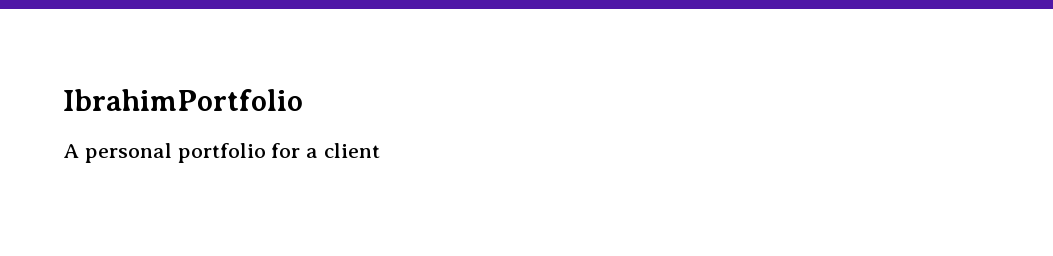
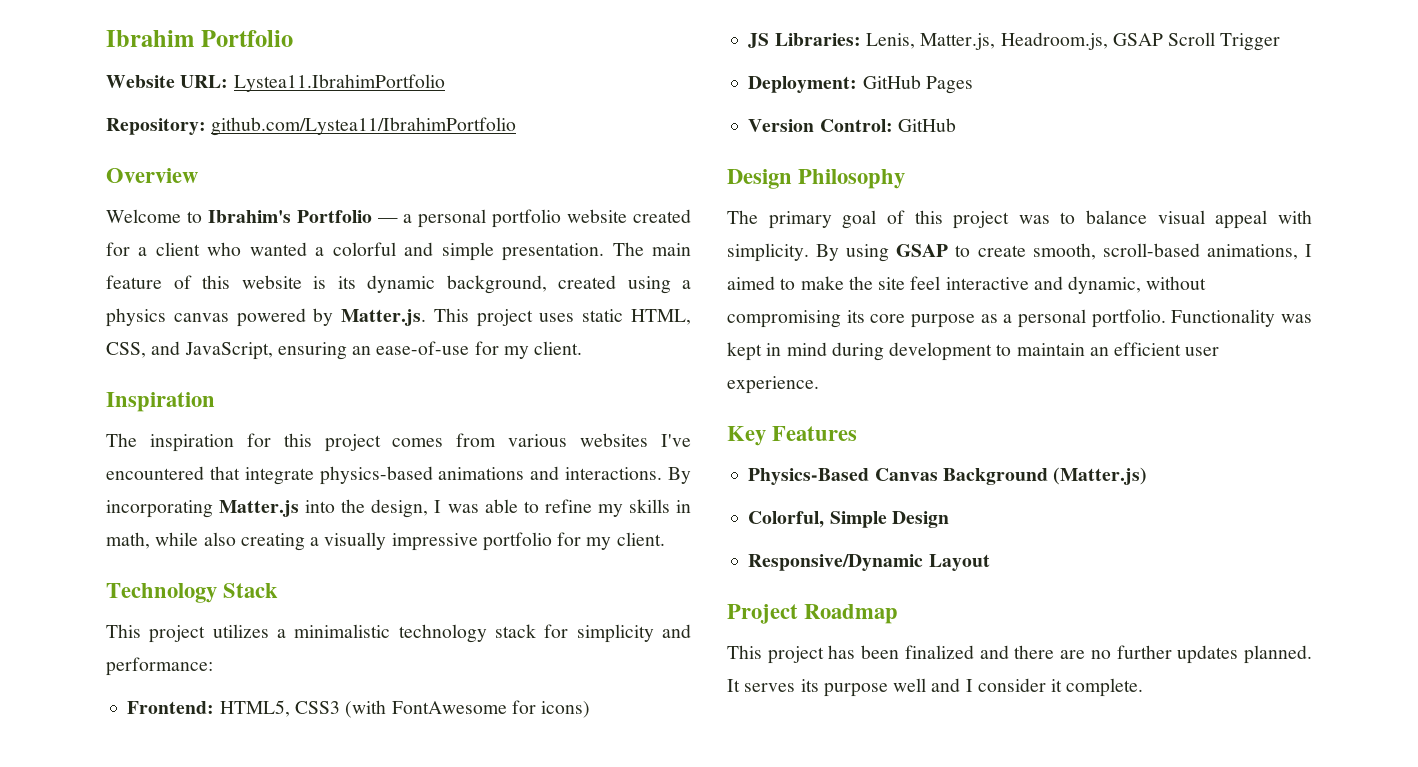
[63,89,303,111] [63,143,381,163] IbrahimPortfolio // A personal portfolio for a client -> [106,30,293,47] [106,74,445,92] [106,117,517,136] [106,168,198,183] [106,209,692,228] [106,242,691,261] [106,275,691,294] [106,308,691,327] [106,341,583,360] [106,392,215,412] [106,433,692,452] [106,466,691,485] [106,499,691,518] [106,532,665,551] [106,583,279,603] [106,624,691,643] [106,657,213,676] [127,700,591,718] [748,32,1281,51] [748,75,973,94] [748,118,956,132] [727,169,906,189] [727,210,1312,229] [727,243,1312,262] [727,276,1207,294] [727,309,1312,328] [727,342,1220,361] [727,376,819,394] [727,426,858,446] [748,467,1148,485] [748,511,949,528] [748,554,990,571] [727,604,899,624] [727,645,1312,664] [727,678,1144,697] Ibrahim Portfolio // Website URL: Lystea11.IbrahimPortfolio // Repository: github.com/Lystea11/IbrahimPortfolio // Overview // Welcome to Ibrahim's Portfolio — a personal portfolio website created for a client who wanted a colorful and simple presentation. The main feature of this website is its dynamic background, created using a physics canvas powered by Matter.js. This project uses static HTML, CSS, and JavaScript, ensuring an ease-of-use for my client. // Inspiration // The inspiration for this project comes from various websites I've encountered that integrate physics-based animations and interactions. By incorporating Matter.js into the design, I was able to refine my skills in math, while also creating a visually impressive portfolio for my client. // Technology Stack // This project utilizes a minimalistic technology stack for simplicity and performance: // Frontend: HTML5, CSS3 (with FontAwesome for icons) // JS Libraries: Lenis, Matter.js, Headroom.js, GSAP Scroll Trigger // Deployment: GitHub Pages // Version Control: GitHub // Design Philosophy // The primary goal of this project was to balance visual appeal with simplicity. By using GSAP to create smooth, scroll-based animations, I aimed to make the site feel interactive and dynamic, without compromising its core purpose as a personal portfolio. Functionality was kept in mind during development to maintain an efficient user experience. // Key Features // Physics-Based Canvas Background (Matter.js) // Colorful, Simple Design // Responsive/Dynamic Layout // Project Roadmap // This project has been finalized and there are no further updates planned. It serves its purpose well and I consider it complete.

